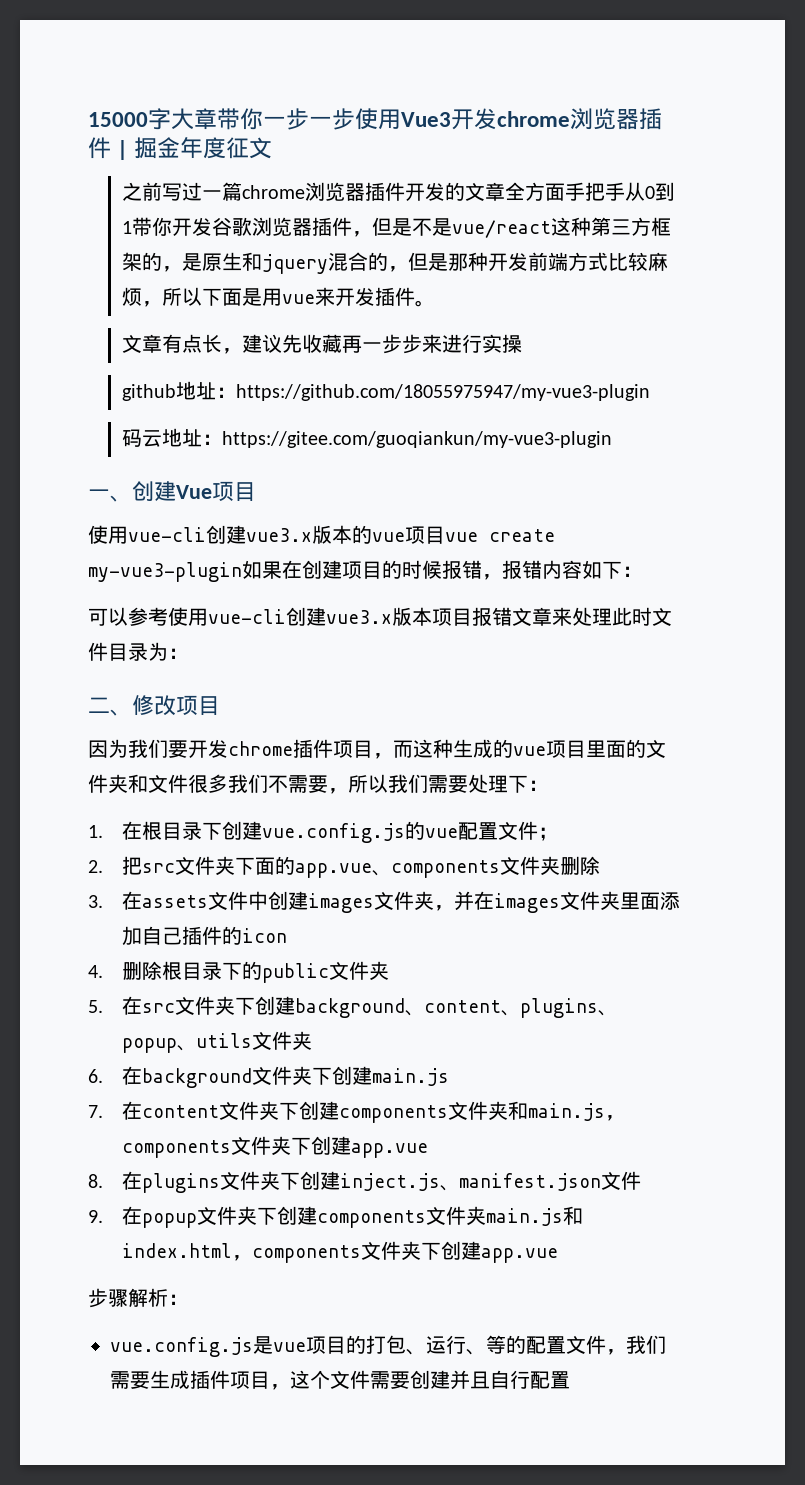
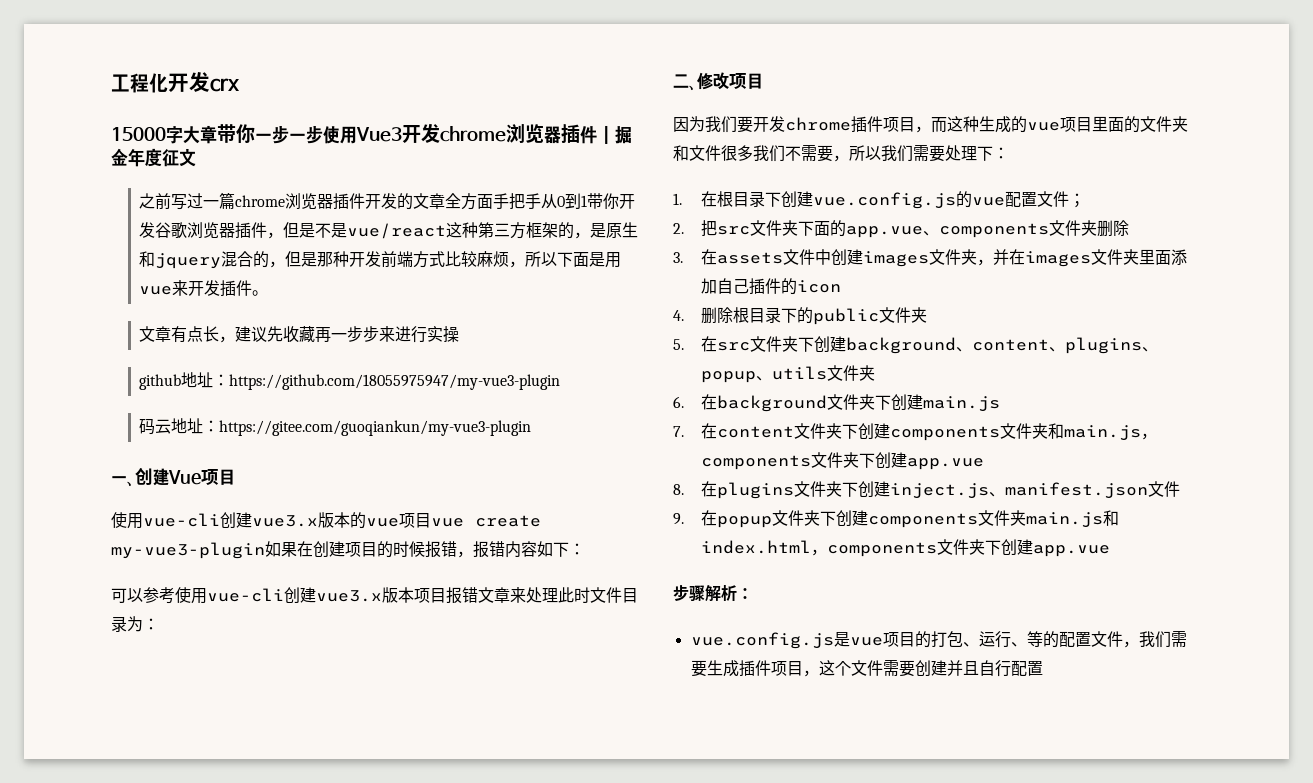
(88, 119) none -> [111,72,240,93] 工程化开发crx //

